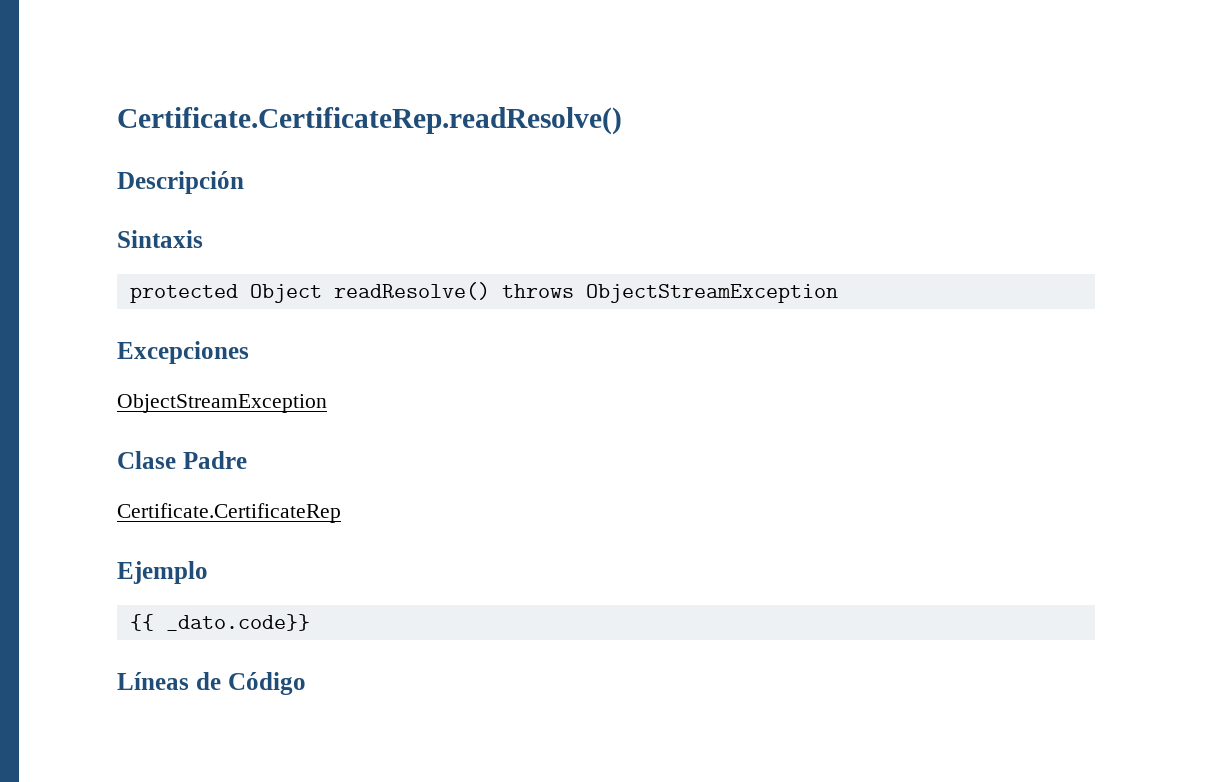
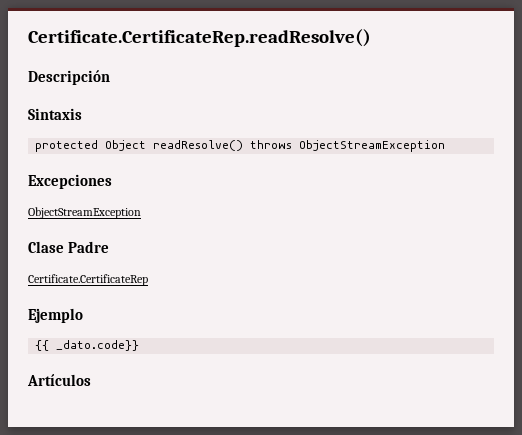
[117,672,306,695] Líneas de Código -> [27,374,91,386] Artículos

